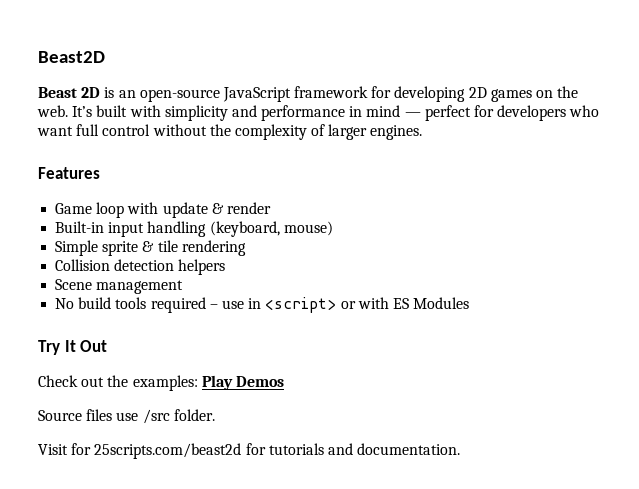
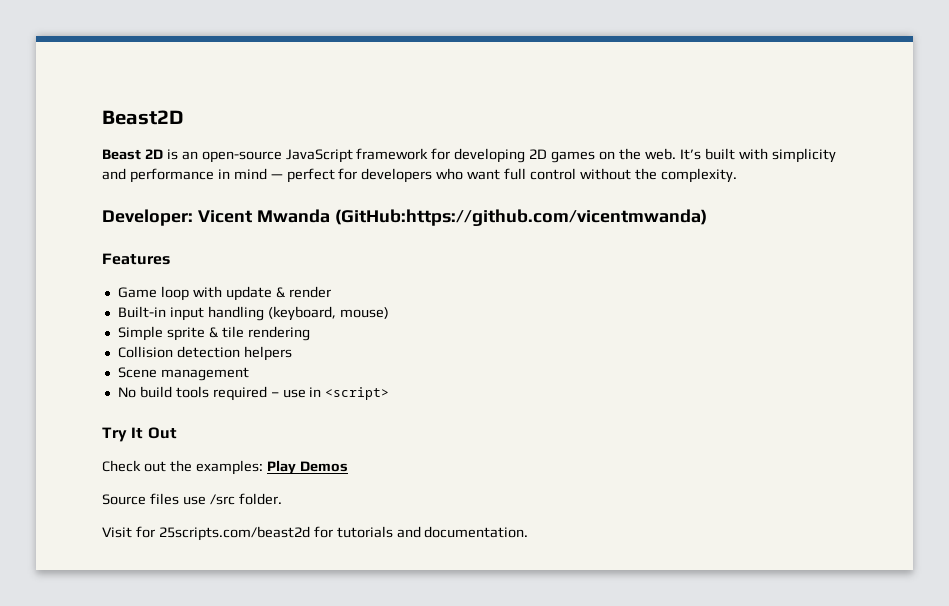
[234,124,423,140] complexity of larger engines. -> [660,168,737,183] [102,209,707,226] complexity. // Developer: Vicent Mwanda (GitHub:https://github.com/vicentmwanda)
[340,297,470,309] or with ES Modules -> (390, 393) none

